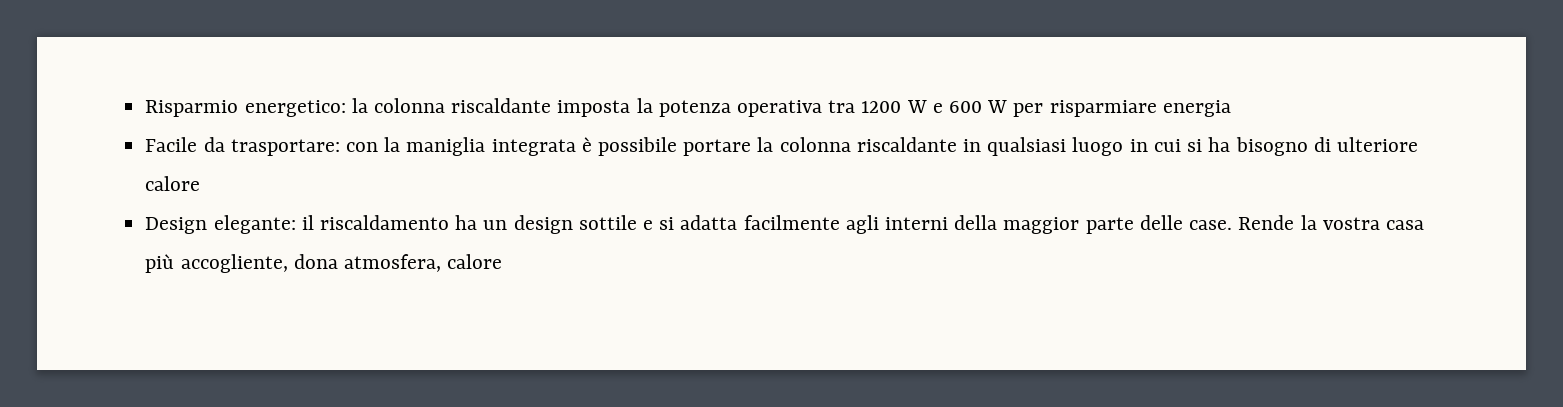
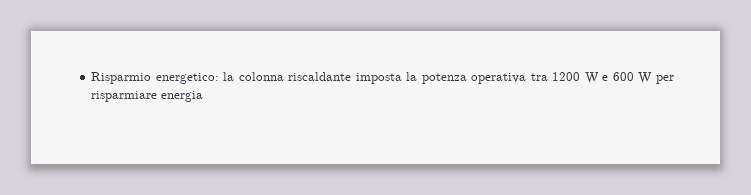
[145,137,1418,156] [145,176,201,191] [145,215,1424,234] [145,254,503,273] // Facile da trasportare: con la maniglia integrata è possibile portare la colonna riscaldante in qualsiasi luogo in cui si ha bisogno di ulteriore calore // Design elegante: il riscaldamento ha un design sottile e si adatta facilmente agli interni della maggior parte delle case. Rende la vostra casa più accogliente, dona atmosfera, calore -> (204, 96) none

